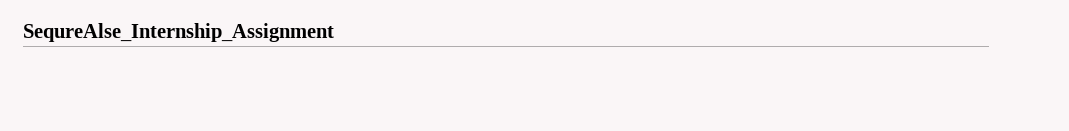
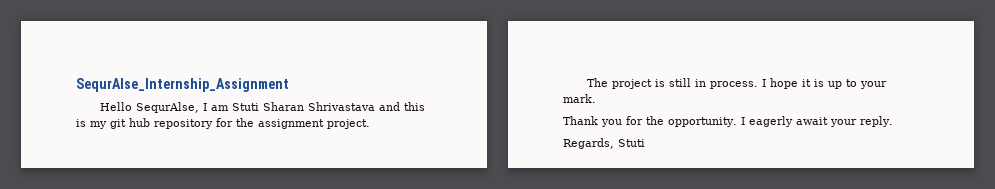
[23,23,334,42] SequreAlse_Internship_Assignment -> [76,78,289,92] [100,102,426,113] [76,118,370,129] [587,78,888,89] [563,94,596,103] [563,116,893,127] [563,138,645,149] SequrAlse_Internship_Assignment // Hello SequrAlse, I am Stuti Sharan Shrivastava and this is my git hub repository for the assignment project. // The project is still in process. I hope it is up to your mark. // Thank you for the opportunity. I eagerly await your reply. // Regards, Stuti

